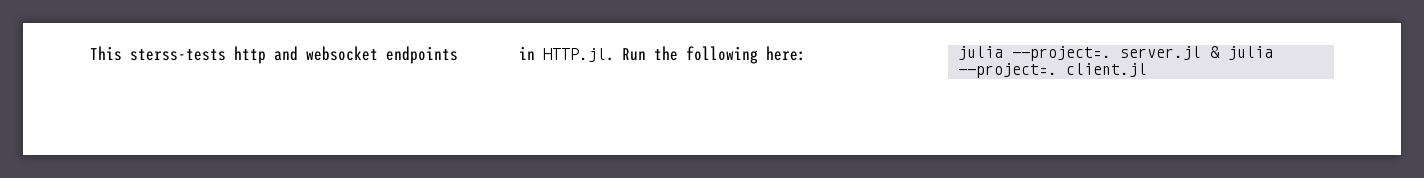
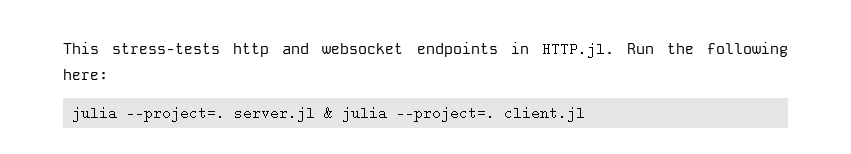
[130,49,226,61] sterss-tests -> [112,43,221,54] stress-tests

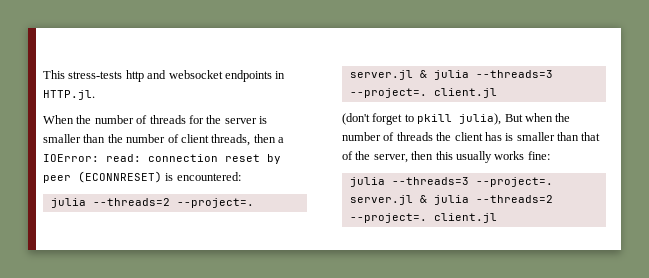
[626,42,789,57] [63,69,108,80] [72,106,585,122] Run the following here: // julia --project=. server.jl & julia --project=. client.jl -> [43,115,267,124] [43,134,284,146] [43,154,281,164] [43,171,241,183] [50,198,254,208] [349,70,553,80] [349,88,497,98] [342,113,571,125] [342,132,601,141] [342,151,550,163] [349,177,553,187] [349,195,553,205] [349,213,497,223] // When the number of threads for the server is smaller than the number of client threads, then a IOError: read: connection reset by peer (ECONNRESET) is encountered: // julia --threads=2 --project=. server.jl & julia --threads=3 --project=. client.jl // (don't forget to pkill julia), But when the number of threads the client has is smaller than that of the server, then this usually works fine: // julia --threads=3 --project=. server.jl & julia --threads=2 --project=. client.jl

